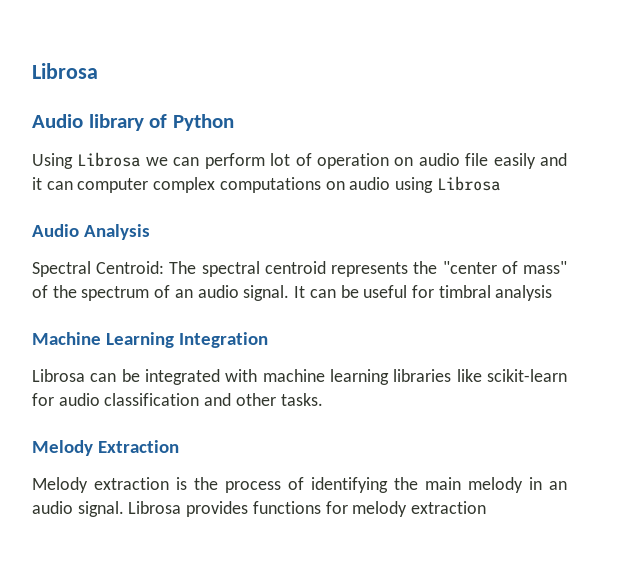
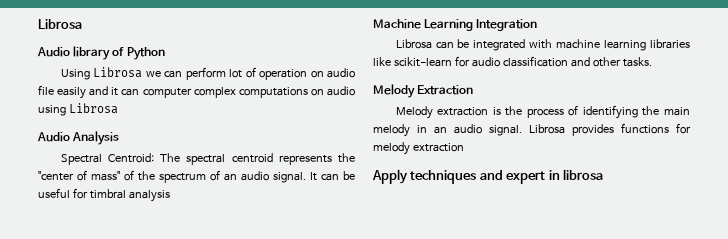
(487, 507) none -> [372,169,603,184] // Apply techniques and expert in librosa

